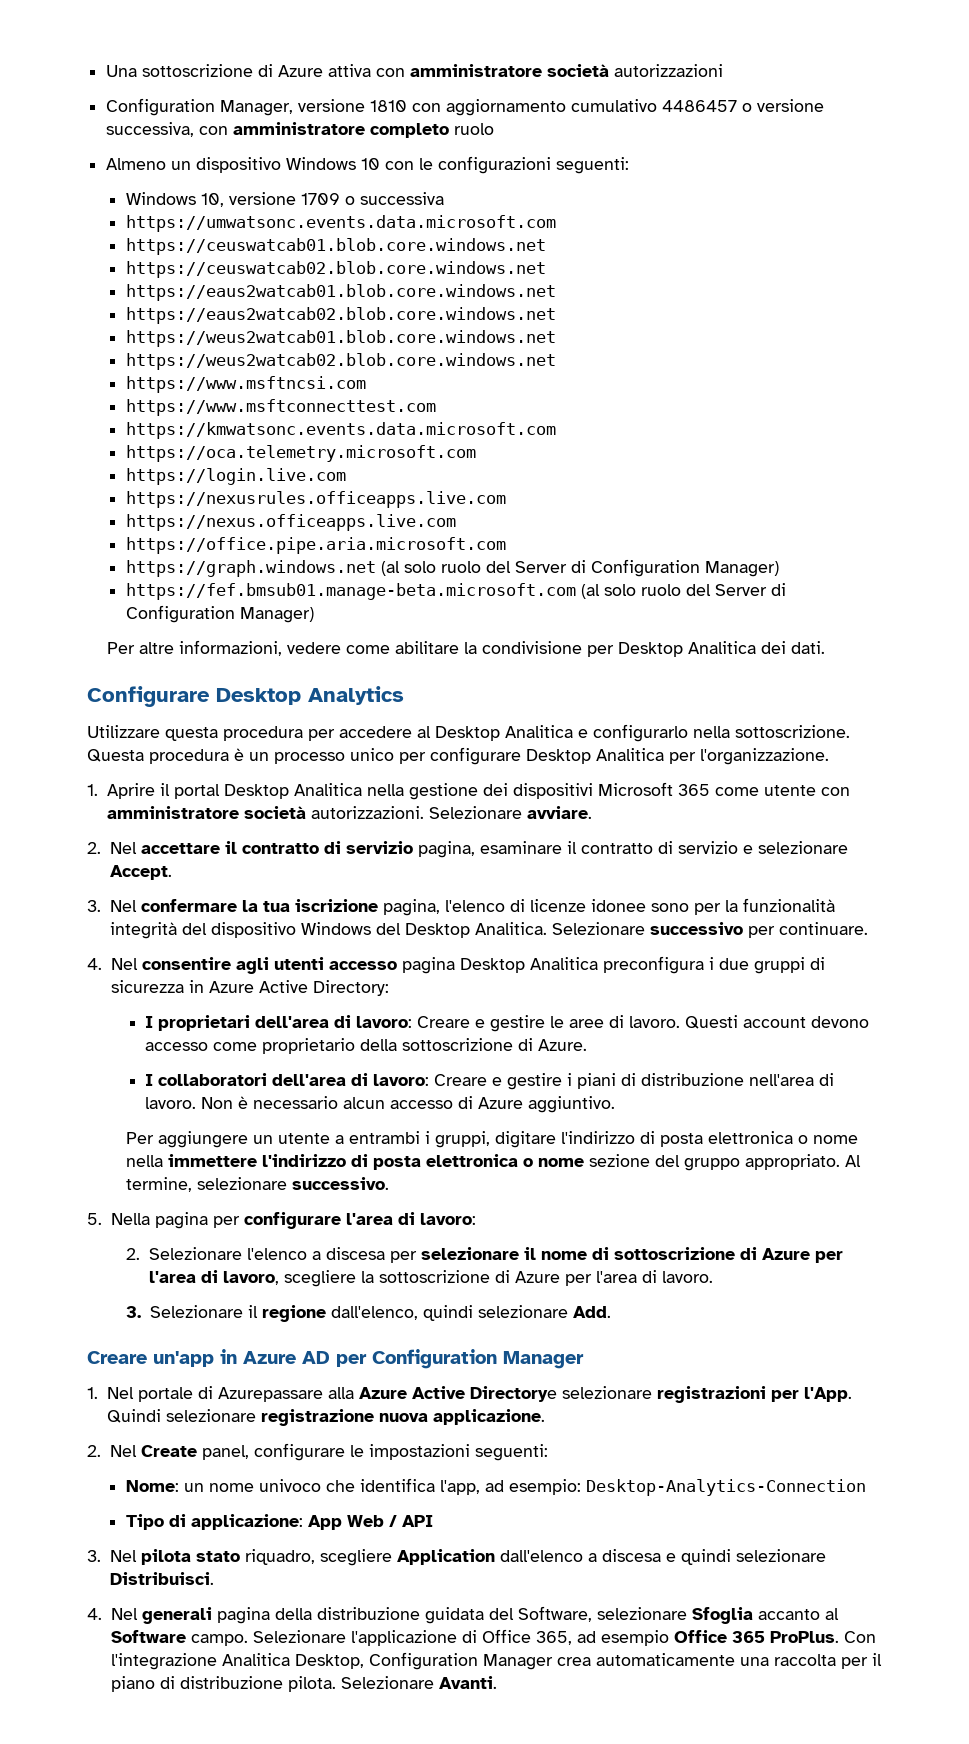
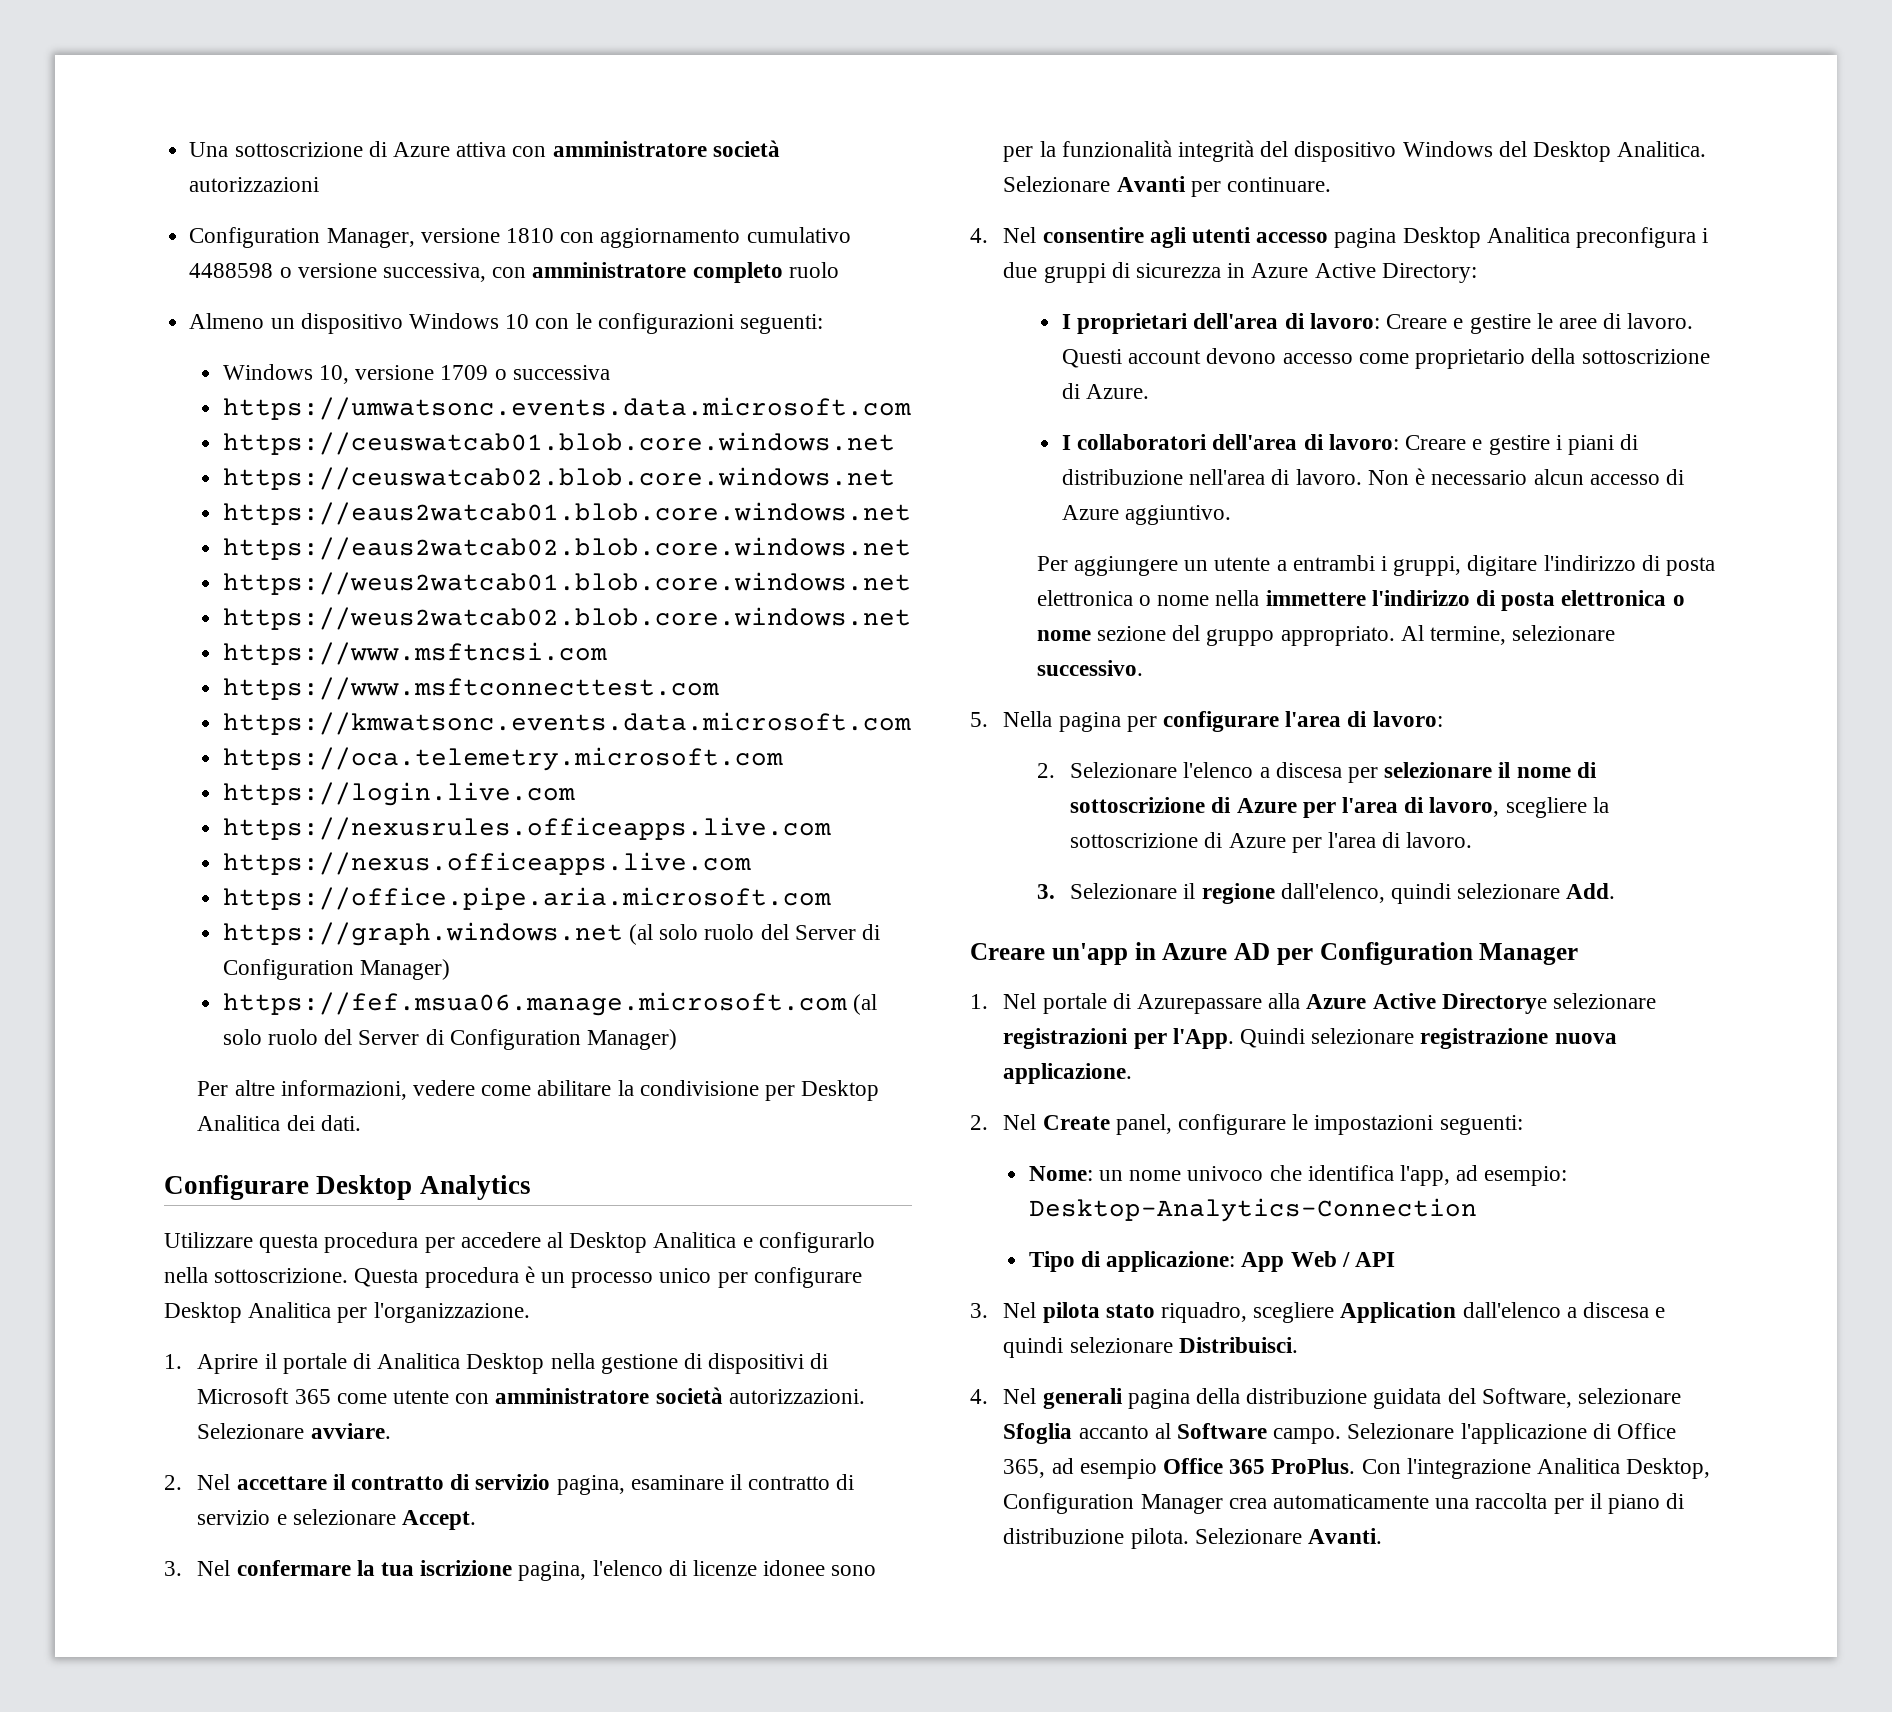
[662,100,738,112] 4486457 -> [189,263,274,278] 4488598
[125,583,576,600] https://fef.bmsub01.manage-beta.microsoft.com -> [222,992,847,1016] https://fef.msua06.manage.microsoft.com
[173,783,593,800] portal Desktop Analitica nella gestione dei dispositivi -> [282,1353,829,1374] portale di Analitica Desktop nella gestione di dispositivi di
[649,922,743,935] successivo -> [1116,176,1186,192] Avanti

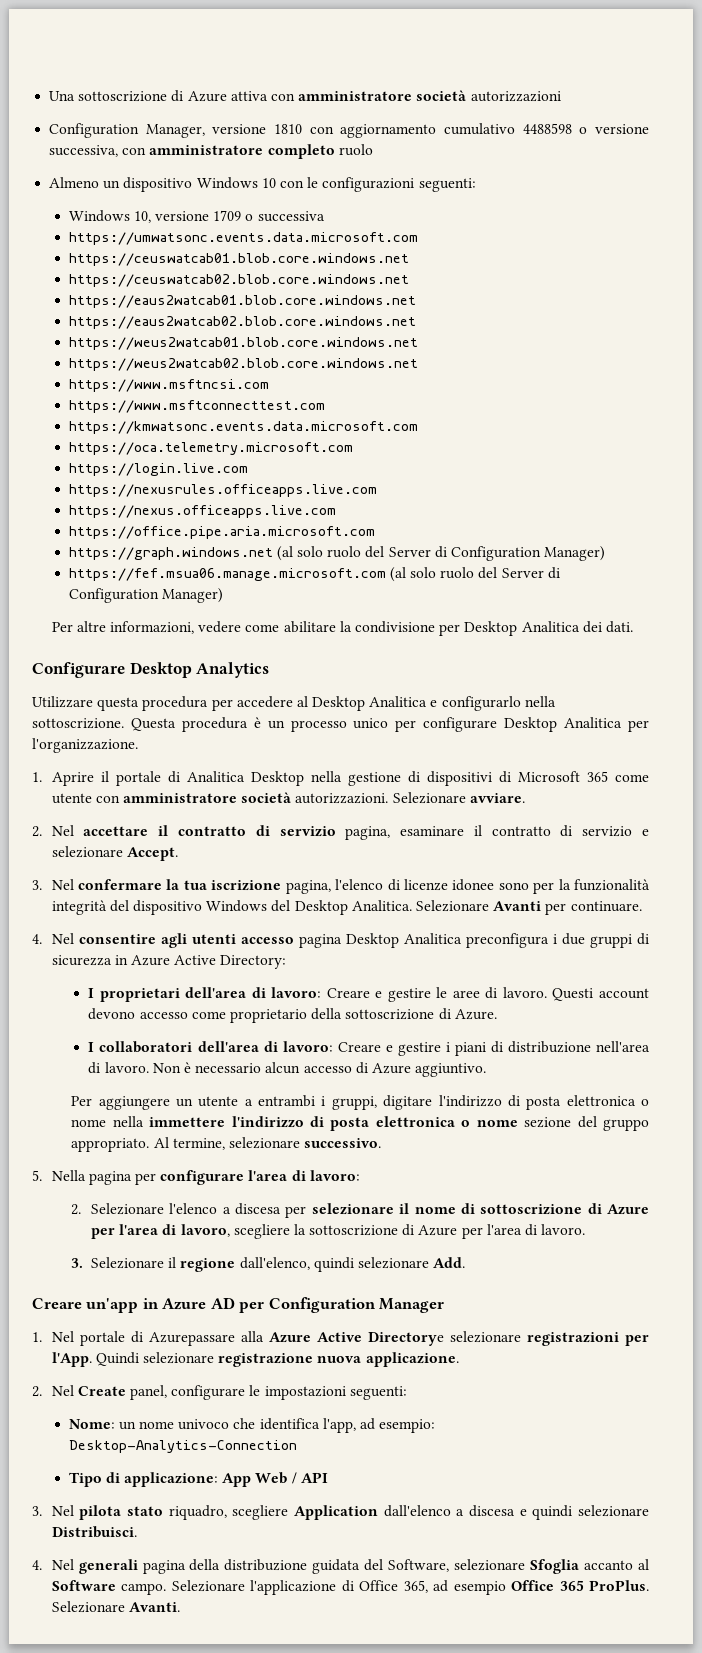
[1361,1458,1711,1479] [1003,1493,1685,1514] [1003,1528,1189,1549] Con l'integrazione Analitica Desktop, Configuration Manager crea automaticamente una raccolta per il piano di distribuzione pilota. -> (649, 1585) none

